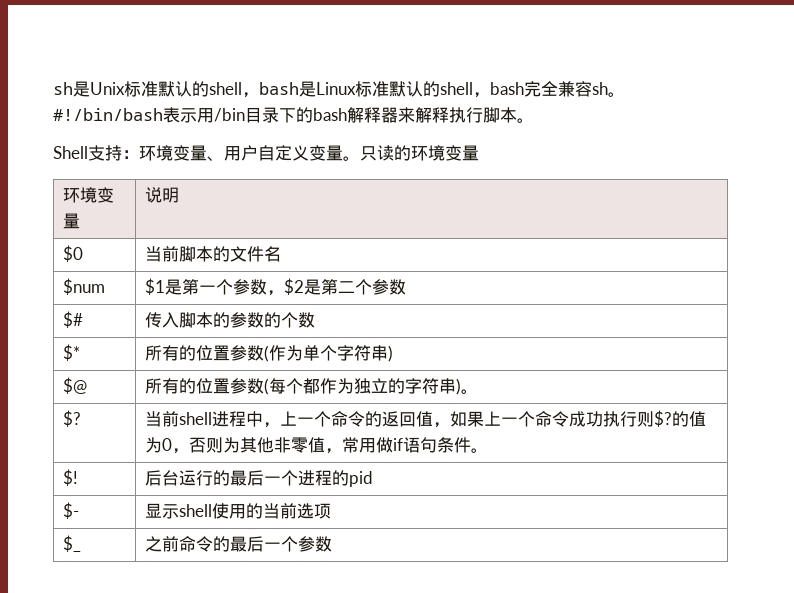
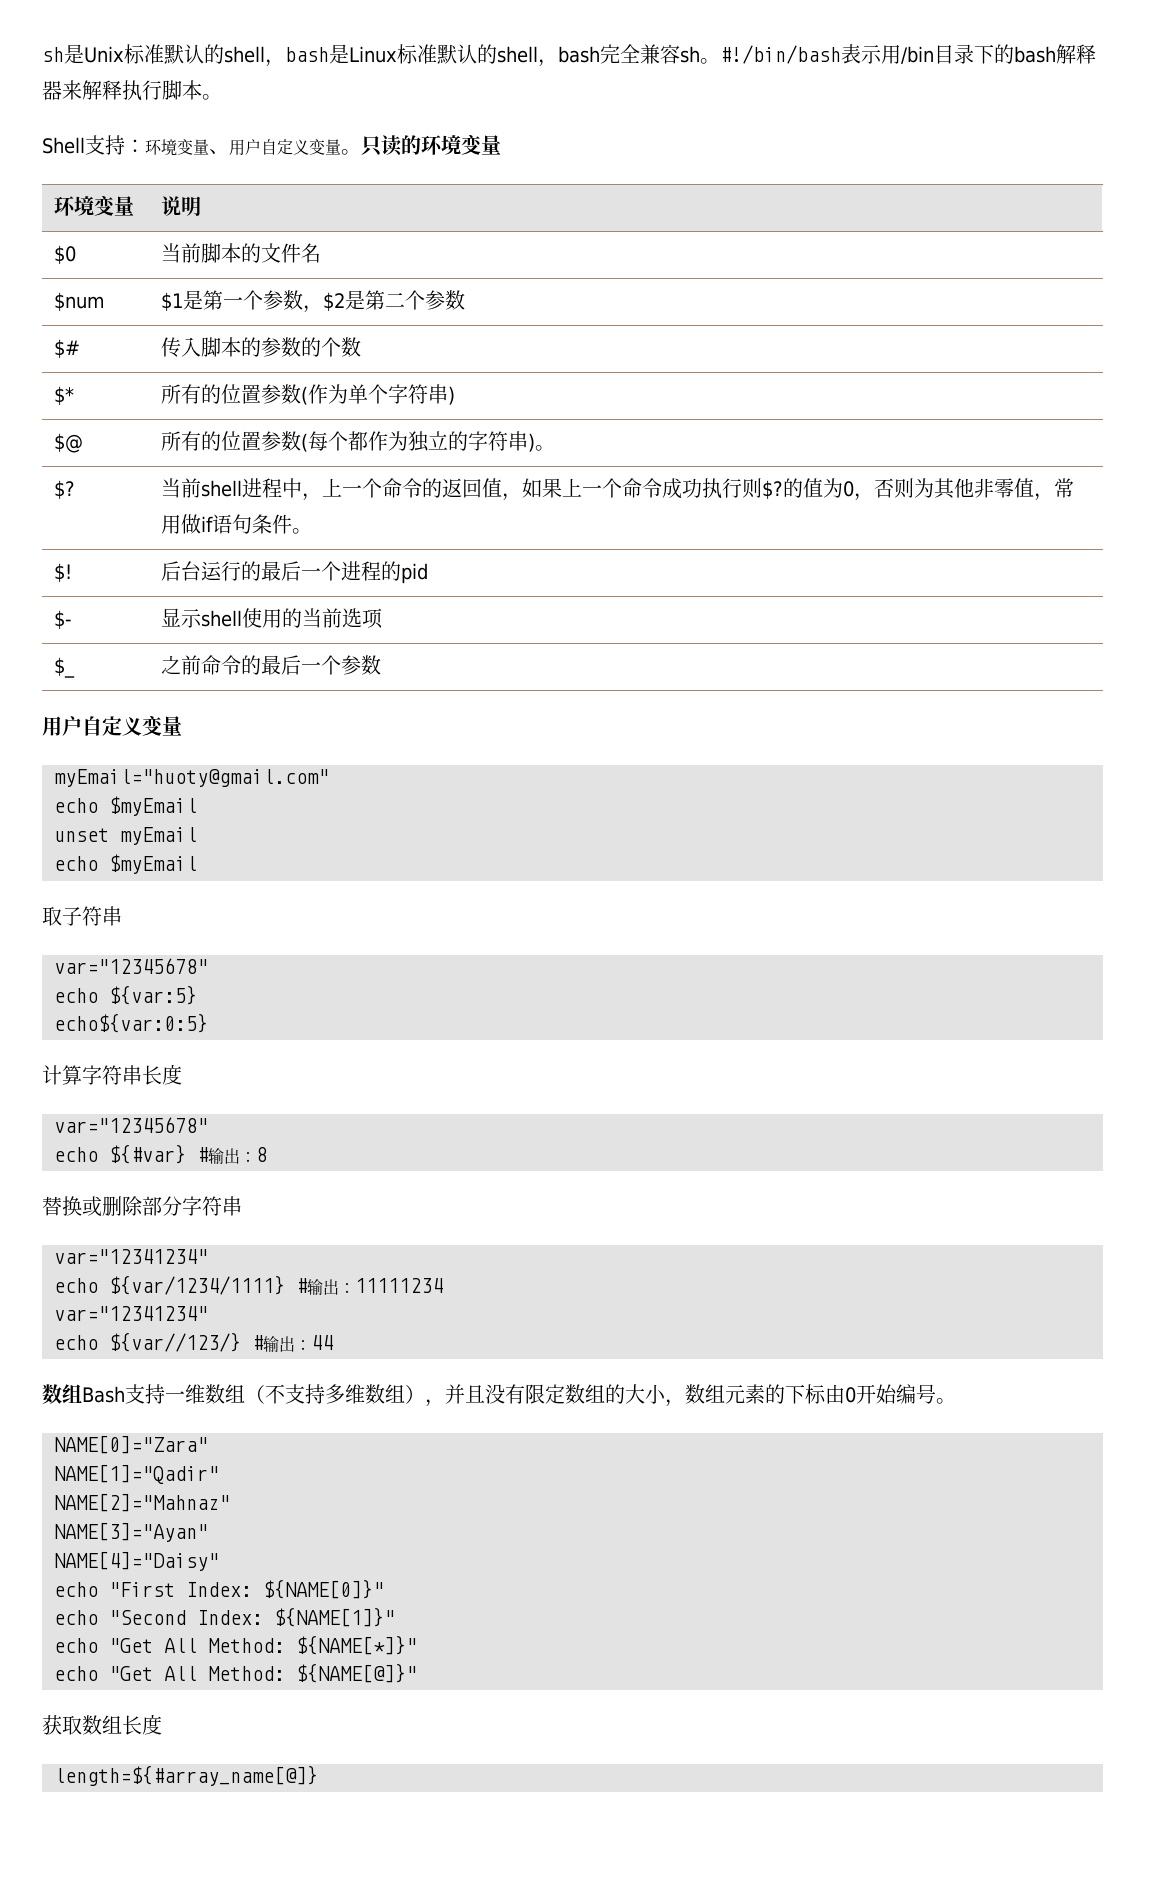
(332, 544) none -> [42,715,182,736] [54,769,329,787] [54,796,197,816] [54,827,197,845] [54,854,197,874] [42,906,122,926] [54,958,208,974] [54,985,197,1005] [54,1013,208,1033] [42,1064,182,1085] [54,1117,208,1133] [54,1144,267,1164] [42,1196,242,1217] [54,1249,208,1264] [54,1275,443,1295] [54,1306,208,1321] [54,1332,333,1352] [42,1384,956,1407] [54,1435,208,1454] [54,1464,219,1484] [54,1493,230,1512] [54,1522,208,1542] [54,1551,219,1571] [54,1579,384,1599] [54,1607,395,1627] [54,1635,417,1655] [54,1663,417,1683] [42,1714,162,1735] [54,1765,318,1786] // 用户自定义变量 // myEmail="huoty@gmail.com" // echo $myEmail // unset myEmail // echo $myEmail // 取子符串 // var="12345678" // echo ${var:5} // echo${var:0:5} // 计算字符串长度 // var="12345678" // echo ${#var} #输出：8 // 替换或删除部分字符串 // var="12341234" // echo ${var/1234/1111} #输出：11111234 // var="12341234" // echo ${var//123/} #输出：44 // 数组Bash支持一维数组（不支持多维数组），并且没有限定数组的大小，数组元素的下标由0开始编号。 // NAME[0]="Zara" // NAME[1]="Qadir" // NAME[2]="Mahnaz" // NAME[3]="Ayan" // NAME[4]="Daisy" // echo "First Index: ${NAME[0]}" // echo "Second Index: ${NAME[1]}" // echo "Get All Method: ${NAME[*]}" // echo "Get All Method: ${NAME[@]}" // 获取数组长度 // length=${#array_name[@]}

